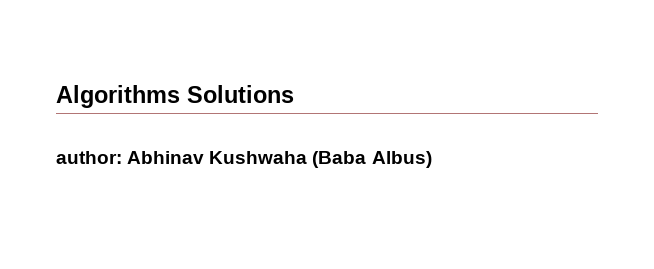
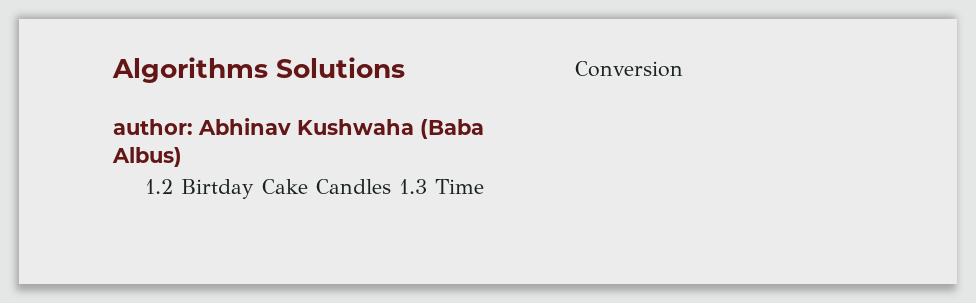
(432, 159) none -> [144,179,484,199] [574,61,683,77] // 1.2 Birtday Cake Candles 1.3 Time Conversion

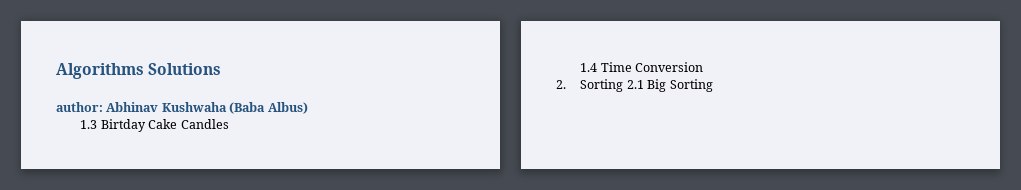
[144,179,173,194] 1.2 -> [80,120,98,129] 1.3
[398,179,427,194] 1.3 -> [580,63,598,72] // 1.4
(683, 69) none -> [556,79,713,92] // 2. Sorting 2.1 Big Sorting

